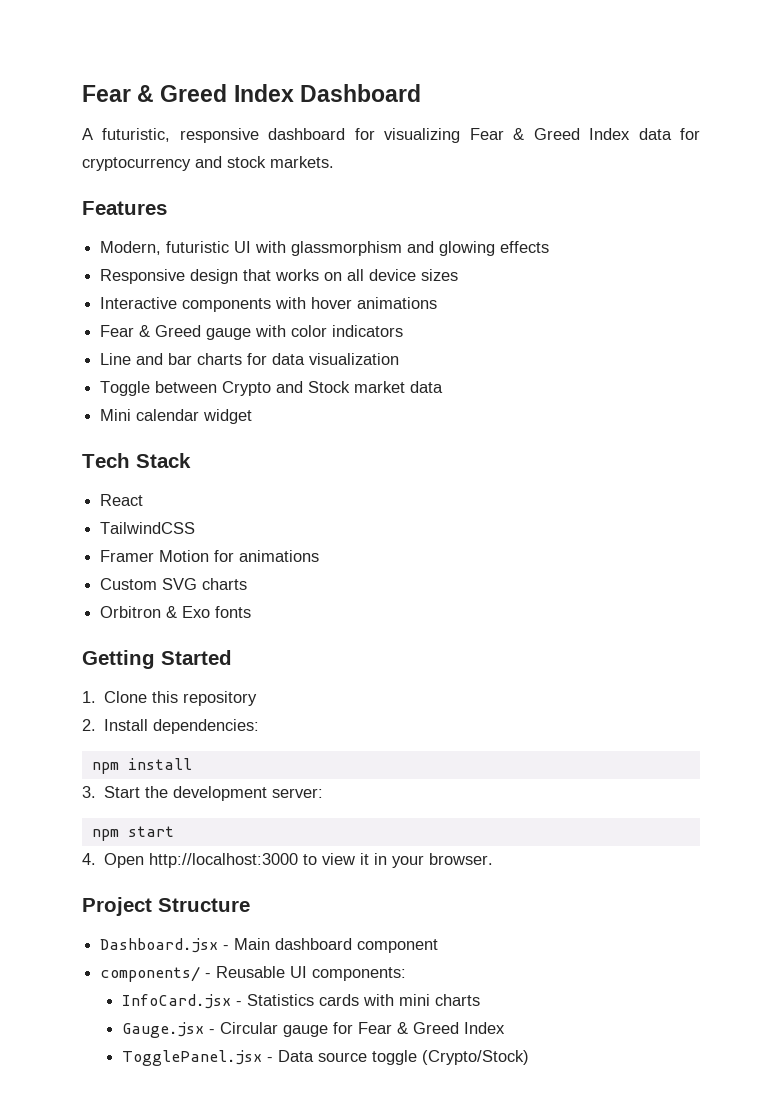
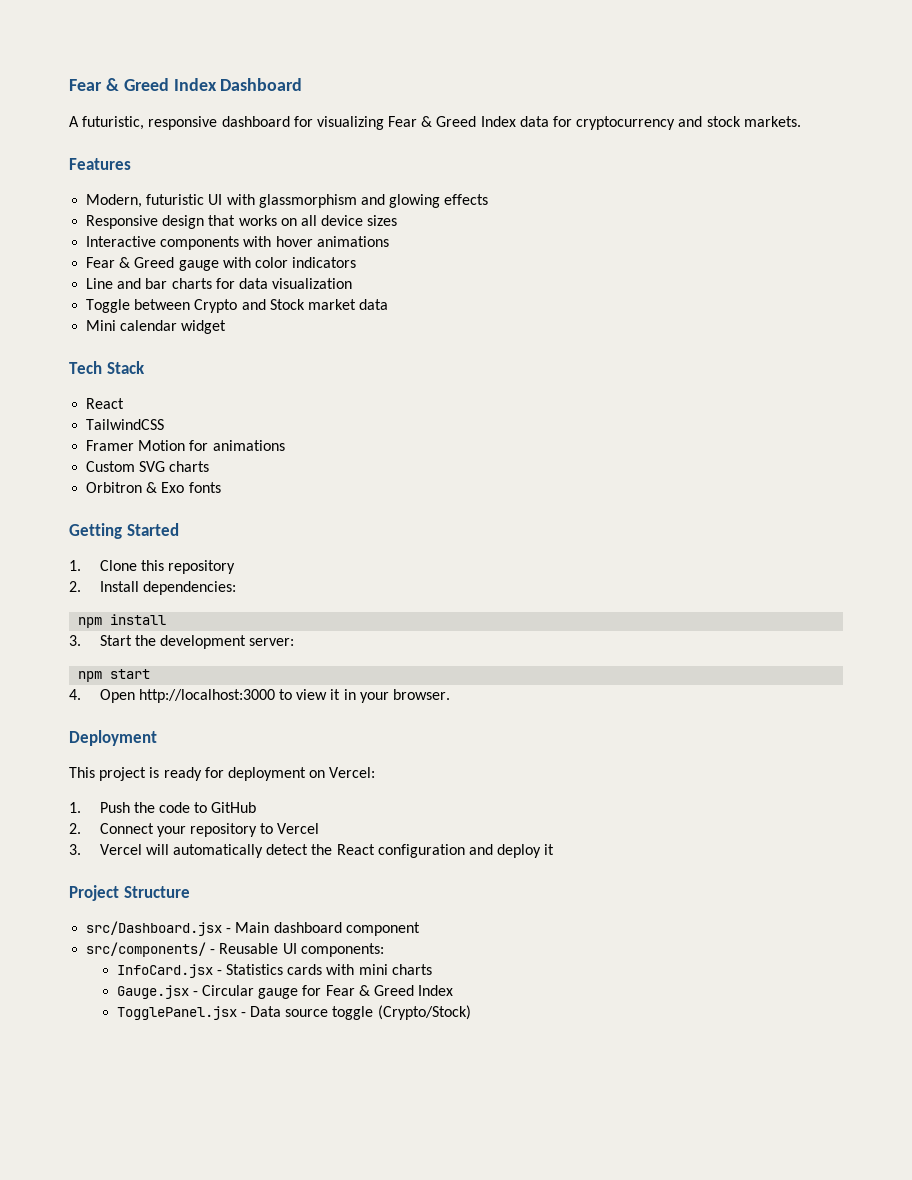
(494, 859) none -> [69,730,157,746] [69,767,376,781] [69,802,257,813] [69,823,320,837] [69,844,555,858] // Deployment // This project is ready for deployment on Vercel: // 1. Push the code to GitHub // 2. Connect your repository to Vercel // 3. Vercel will automatically detect the React configuration and deploy it
[100,938,219,953] Dashboard.jsx -> [86,921,223,936] src/Dashboard.jsx
[100,966,201,982] components/ -> [86,942,207,957] src/components/

